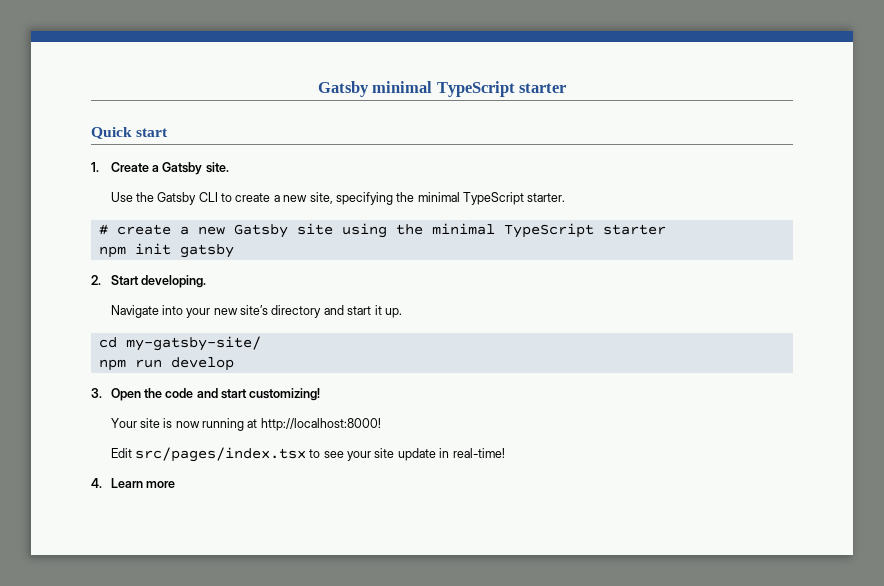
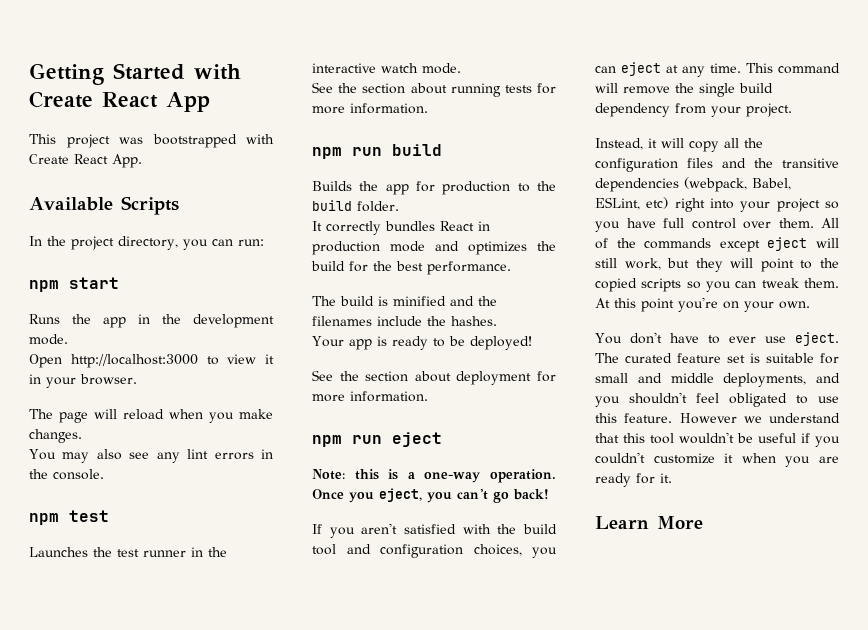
[317,81,567,97] [91,127,169,139] [91,162,229,175] [110,192,566,205] [98,223,666,238] [98,243,234,258] [91,275,206,288] [110,305,402,318] [98,336,261,351] [98,357,234,371] [91,388,321,401] [110,418,381,431] [110,447,505,462] [91,478,175,488] Gatsby minimal TypeScript starter // Quick start // 1. Create a Gatsby site. // Use the Gatsby CLI to create a new site, specifying the minimal TypeScript starter. // # create a new Gatsby site using the minimal TypeScript starter // npm init gatsby // 2. Start developing. // Navigate into your new site’s directory and start it up. // cd my-gatsby-site/ // npm run develop // 3. Open the code and start customizing! // Your site is now running at http://localhost:8000! // Edit src/pages/index.tsx to see your site update in real-time! // 4. Learn more -> [29,63,241,85] [29,91,210,112] [29,134,274,148] [29,154,142,168] [29,196,179,215] [29,236,264,250] [29,277,119,292] [29,314,274,328] [29,334,68,345] [29,354,274,368] [29,374,137,388] [29,409,273,423] [29,429,82,443] [29,449,273,463] [29,469,104,480] [29,510,109,525] [29,547,227,557] [312,63,461,74] [312,82,556,97] [312,103,428,114] [312,144,442,159] [312,181,556,195] [312,200,399,212] [312,221,490,235] [312,241,556,255] [311,261,511,275] [312,296,497,306] [312,316,497,326] [312,336,532,350] [312,370,556,385] [312,391,428,402] [312,432,442,447] [312,469,556,483] [312,488,549,503] [312,523,557,538] [312,544,557,558] [595,62,840,77] [595,83,773,97] [595,103,792,117] [595,138,763,152] [595,158,839,172] [595,177,791,192] [595,197,839,212] [595,218,839,232] [595,237,839,252] [595,258,839,272] [595,278,839,292] [595,297,810,312] [595,332,839,346] [595,353,839,364] [595,373,840,387] [595,392,839,407] [595,413,840,424] [595,432,840,447] [595,452,839,467] [595,473,672,487] [595,516,703,529] Getting Started with Create React App // This project was bootstrapped with Create React App. // Available Scripts // In the project directory, you can run: // npm start // Runs the app in the development mode. // Open http://localhost:3000 to view it in your browser. // The page will reload when you make changes. // You may also see any lint errors in the console. // npm test // Launches the test runner in the interactive watch mode. // See the section about running tests for more information. // npm run build // Builds the app for production to the build folder. // It correctly bundles React in production mode and optimizes the build for the best performance. // The build is minified and the filenames include the hashes. // Your app is ready to be deployed! // See the section about deployment for more information. // npm run eject // Note: this is a one-way operation. Once you eject, you can't go back! // If you aren't satisfied with the build tool and configuration choices, you can eject at any time. This command will remove the single build dependency from your project. // Instead, it will copy all the configuration files and the transitive dependencies (webpack, Babel, ESLint, etc) right into your project so you have full control over them. All of the commands except eject will still work, but they will point to the copied scripts so you can tweak them. At this point you're on your own. // You don't have to ever use eject. The curated feature set is suitable for small and middle deployments, and you shouldn't feel obligated to use this feature. However we understand that this tool wouldn't be useful if you couldn't customize it when you are ready for it. // Learn More

